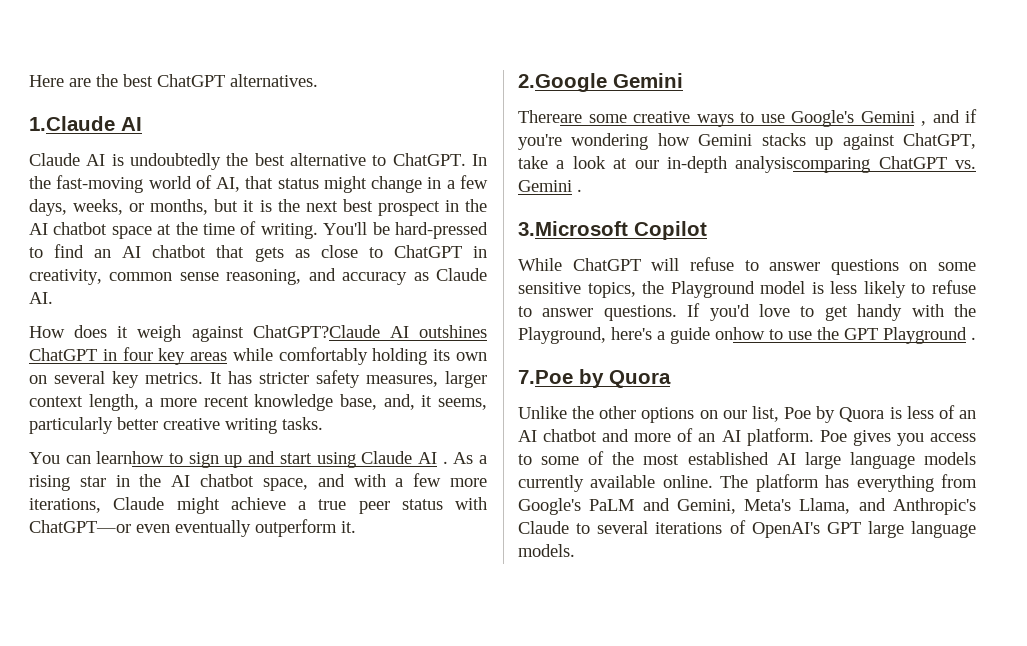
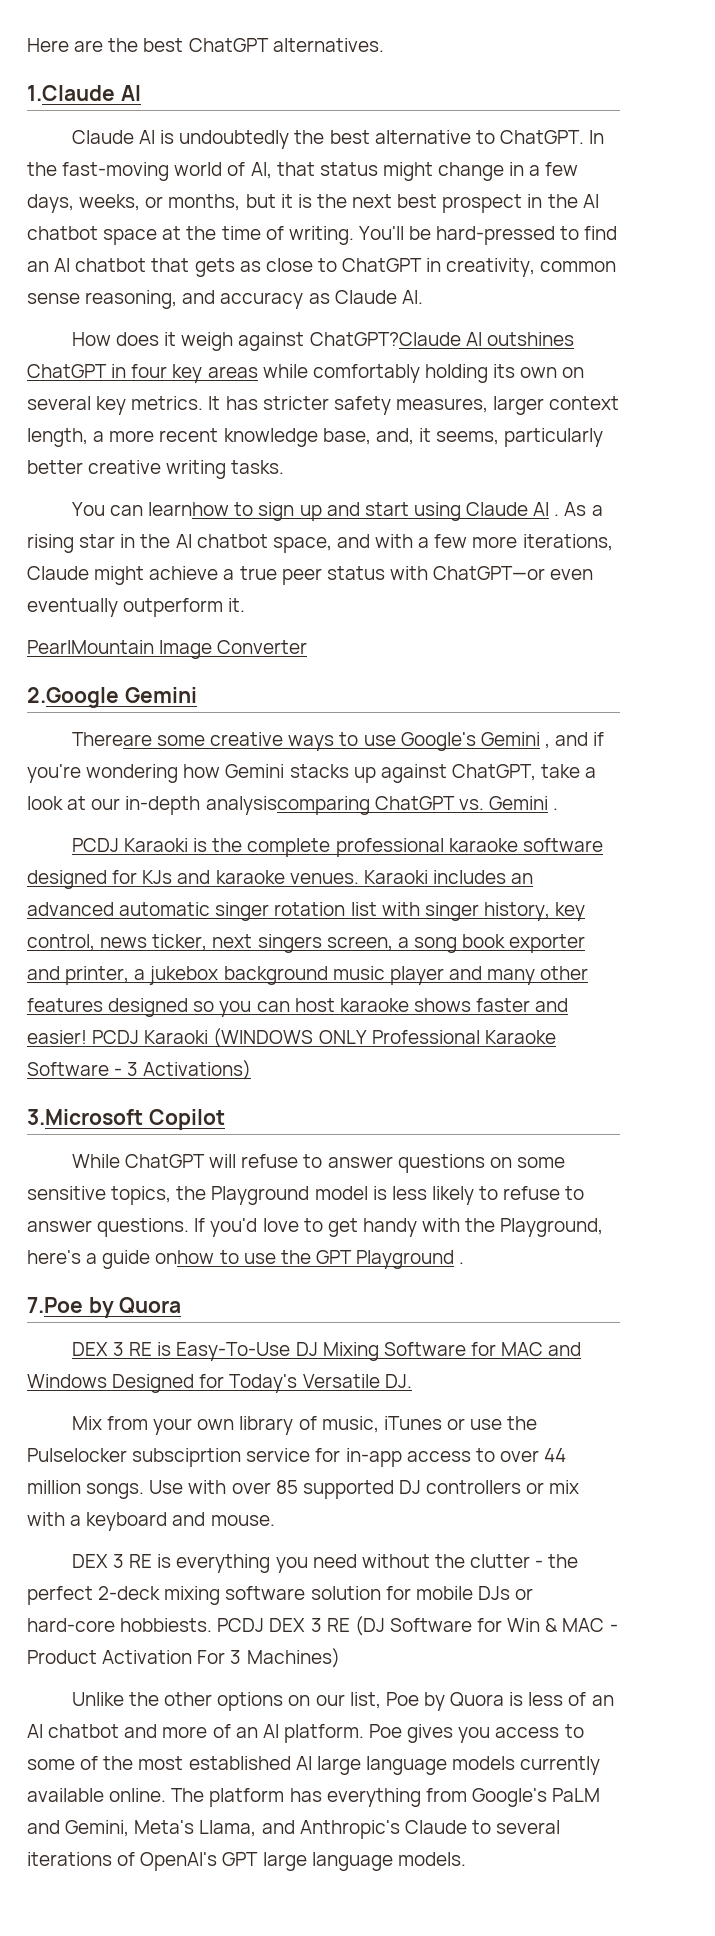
(356, 527) none -> [27,640,308,659] // PearlMountain Image Converter
(582, 190) none -> [71,838,603,857] [27,870,534,889] [27,902,586,921] [27,934,586,953] [27,966,589,985] [27,998,569,1017] [27,1028,556,1048] [27,1060,252,1080] // PCDJ Karaoki is the complete professional karaoke software designed for KJs and karaoke venues. Karaoki includes an advanced automatic singer rotation list with singer history, key control, news ticker, next singers screen, a song book exporter and printer, a jukebox background music player and many other features designed so you can host karaoke shows faster and easier! PCDJ Karaoki (WINDOWS ONLY Professional Karaoke Software - 3 Activations)
(671, 379) none -> [71,1342,582,1361] [27,1374,412,1393] [71,1416,538,1435] [27,1448,567,1467] [27,1480,580,1499] [27,1512,275,1531] [71,1554,579,1573] [27,1586,534,1605] [27,1616,618,1636] [27,1648,340,1668] // DEX 3 RE is Easy-To-Use DJ Mixing Software for MAC and Windows Designed for Today's Versatile DJ. // Mix from your own library of music, iTunes or use the Pulselocker subsciprtion service for in-app access to over 44 million songs. Use with over 85 supported DJ controllers or mix with a keyboard and mouse. // DEX 3 RE is everything you need without the clutter - the perfect 2-deck mixing software solution for mobile DJs or hard-core hobbiests. PCDJ DEX 3 RE (DJ Software for Win & MAC - Product Activation For 3 Machines)

